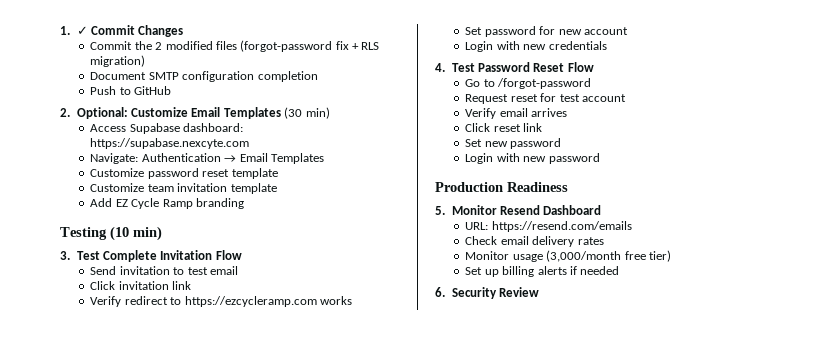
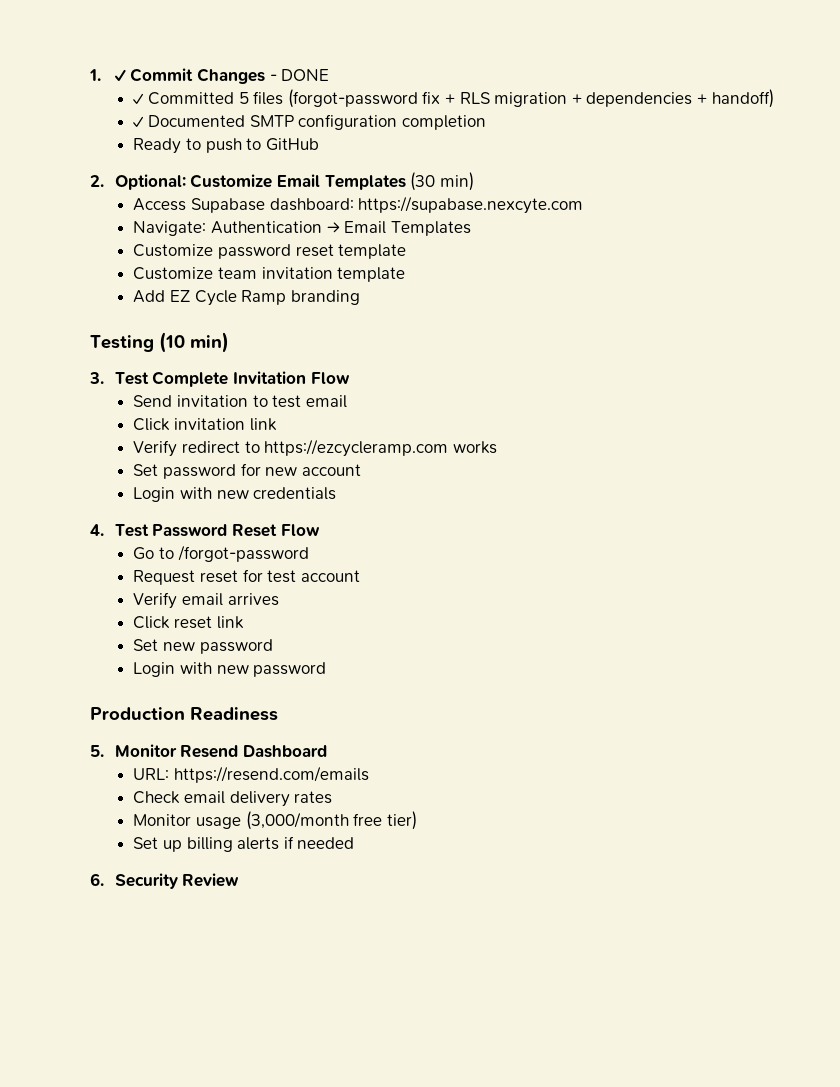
[90,41,213,50] // Commit the 2 modified -> [269,69,330,81] [133,92,249,105] - DONE // ✓ Committed 5
[90,55,146,67] [90,72,147,80] migration) // Document -> [494,89,774,108] [133,115,246,128] migration + dependencies + handoff) // ✓ Documented
[90,86,117,95] Push -> [133,138,242,154] Ready to push

